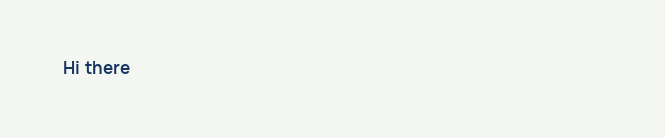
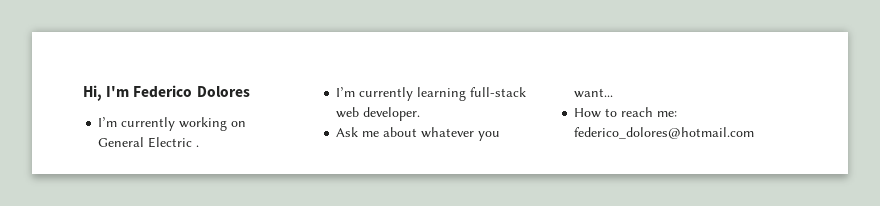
[63,61,130,74] Hi there -> [83,85,250,101] [98,117,247,131] [98,137,200,148] [336,87,527,101] [336,107,421,121] [336,127,501,141] [574,88,614,98] [574,107,678,118] [574,127,755,139] Hi, I'm Federico Dolores // I’m currently working on General Electric . // I’m currently learning full-stack web developer. // Ask me about whatever you want... // How to reach me: federico_dolores@hotmail.com

